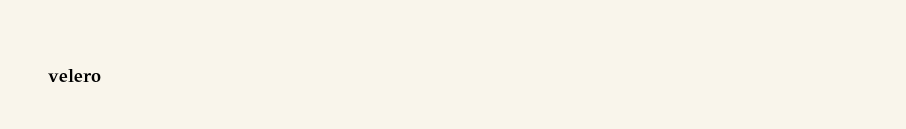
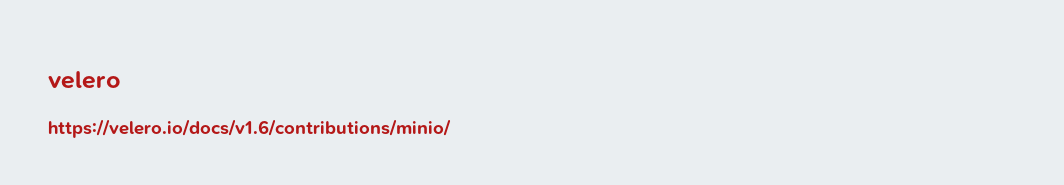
(101, 75) none -> [48,119,451,138] // https://velero.io/docs/v1.6/contributions/minio/

